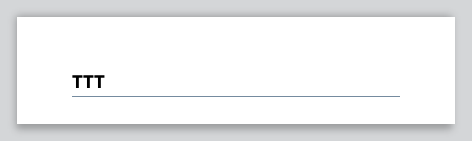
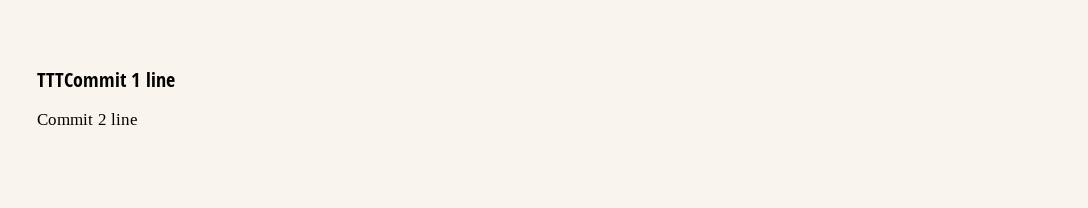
[72,75,105,88] TTT -> [37,72,175,87] [37,113,139,125] TTTCommit 1 line // Commit 2 line

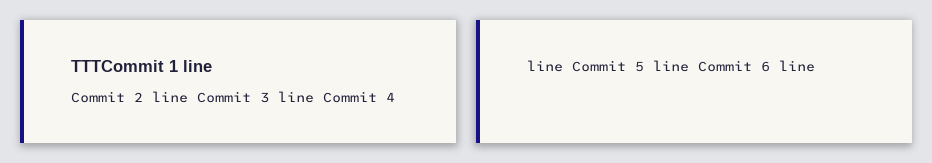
(139, 119) none -> [197,91,395,103] [527,60,815,72] Commit 3 line Commit 4 line Commit 5 line Commit 6 line

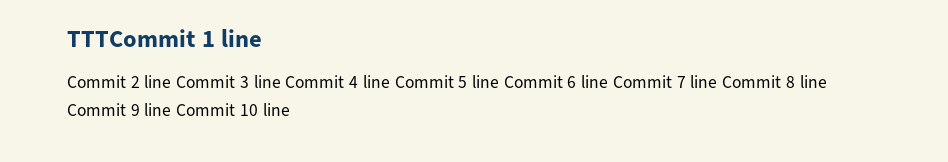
(815, 66) none -> [612,75,827,88] [67,103,290,116] Commit 7 line Commit 8 line Commit 9 line Commit 10 line

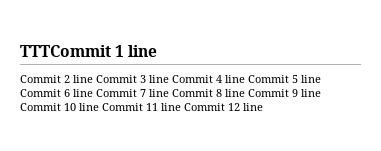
(290, 109) none -> [102,103,263,111] Commit 11 line Commit 12 line

